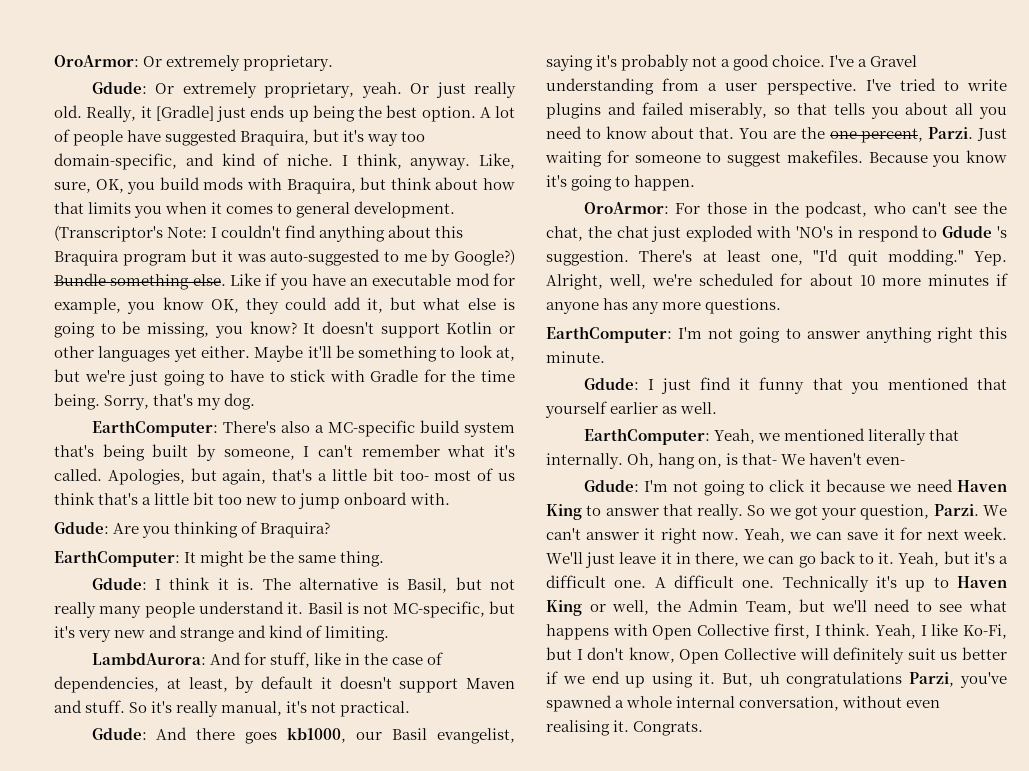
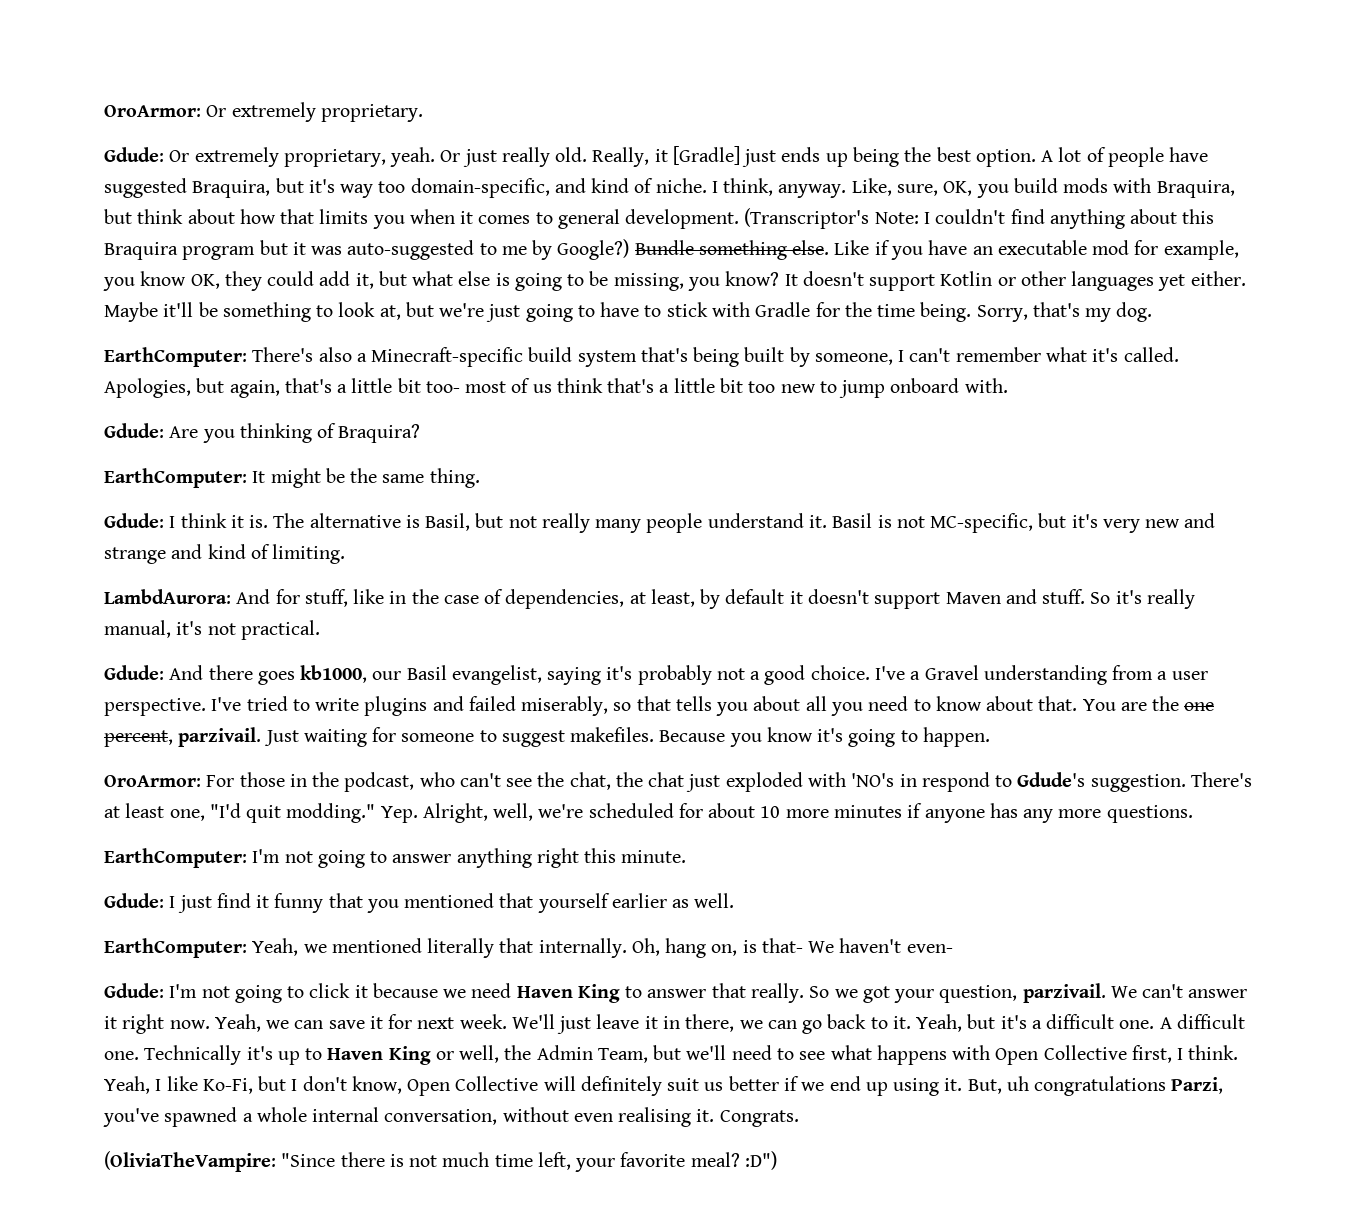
[327,420,415,437] MC-specific -> [371,347,524,367] Minecraft-specific
[928,127,974,139] Parzi. -> [178,727,262,747] parzivail.
[942,226,1007,238] Gdude 's -> [1017,772,1086,787] Gdude's
[933,504,979,516] Parzi. -> [1022,983,1106,1003] parzivail.
(704, 728) none -> [104,1151,777,1172] // (OliviaTheVampire: "Since there is not much time left, your favorite meal? :D")

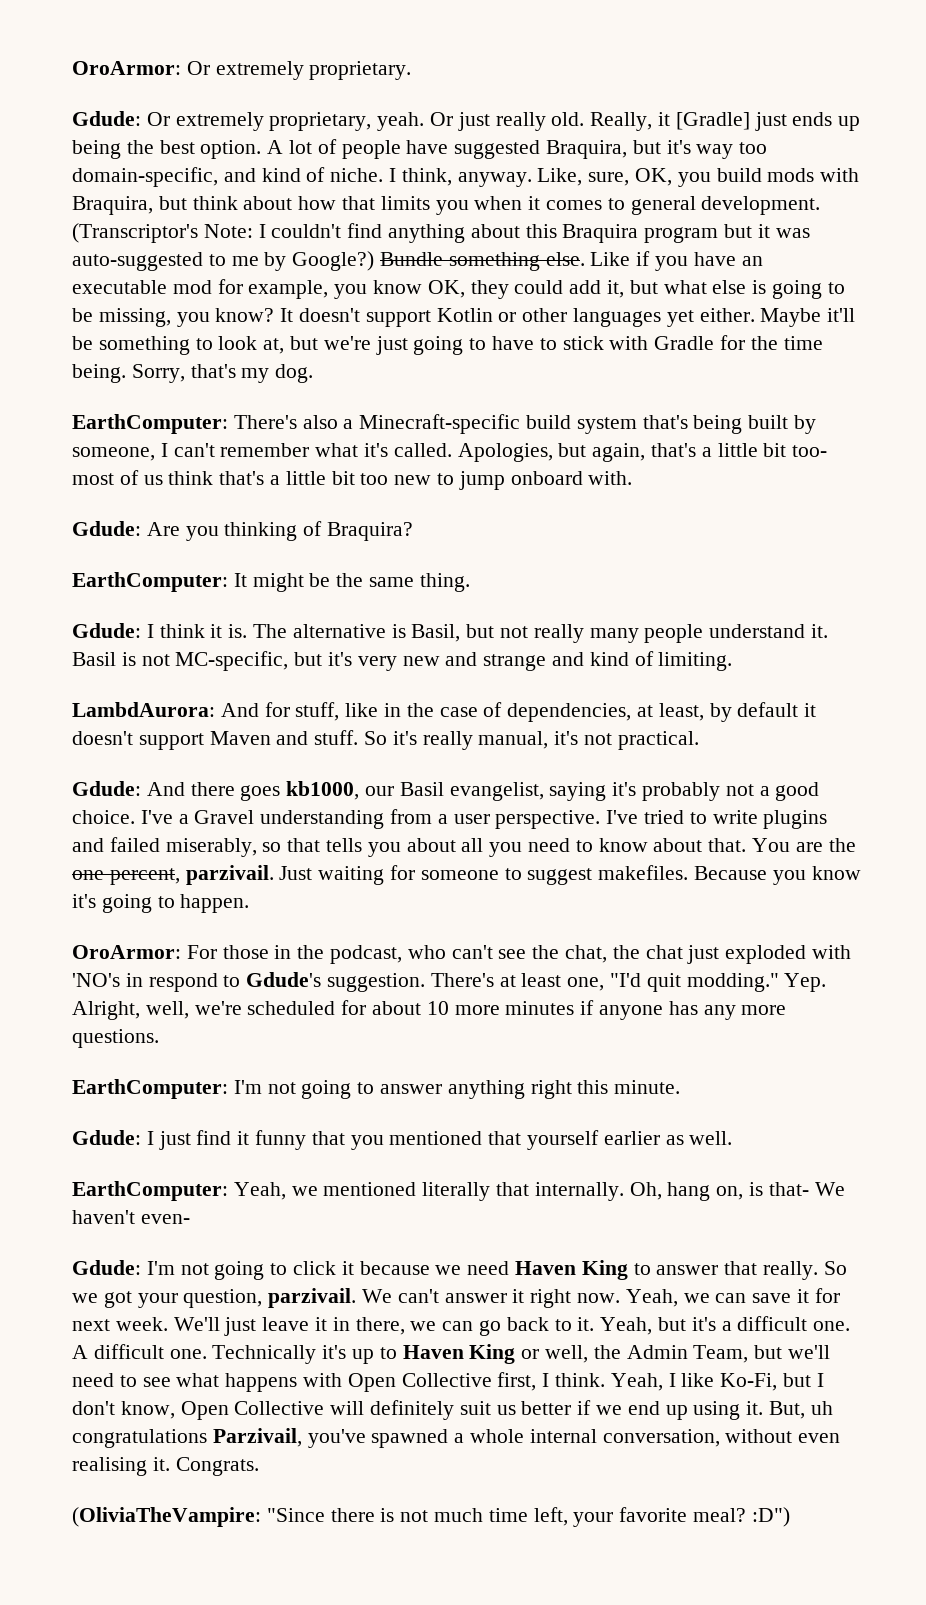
[1171,1077,1224,1094] Parzi, -> [212,1428,302,1447] Parzivail,

